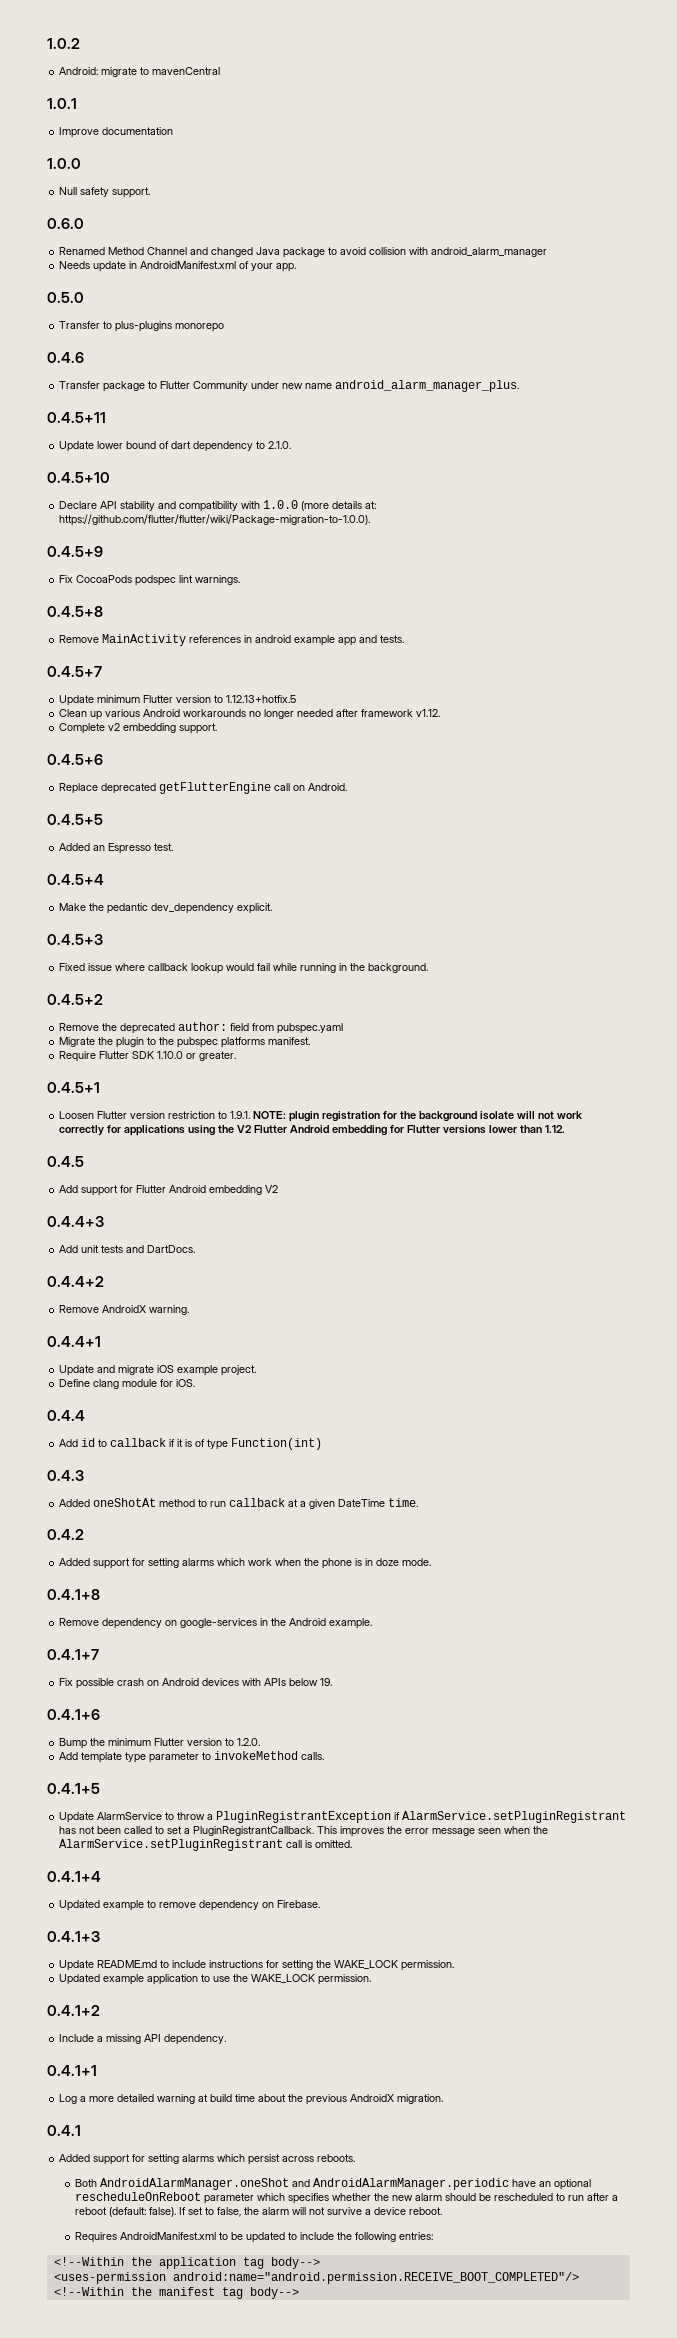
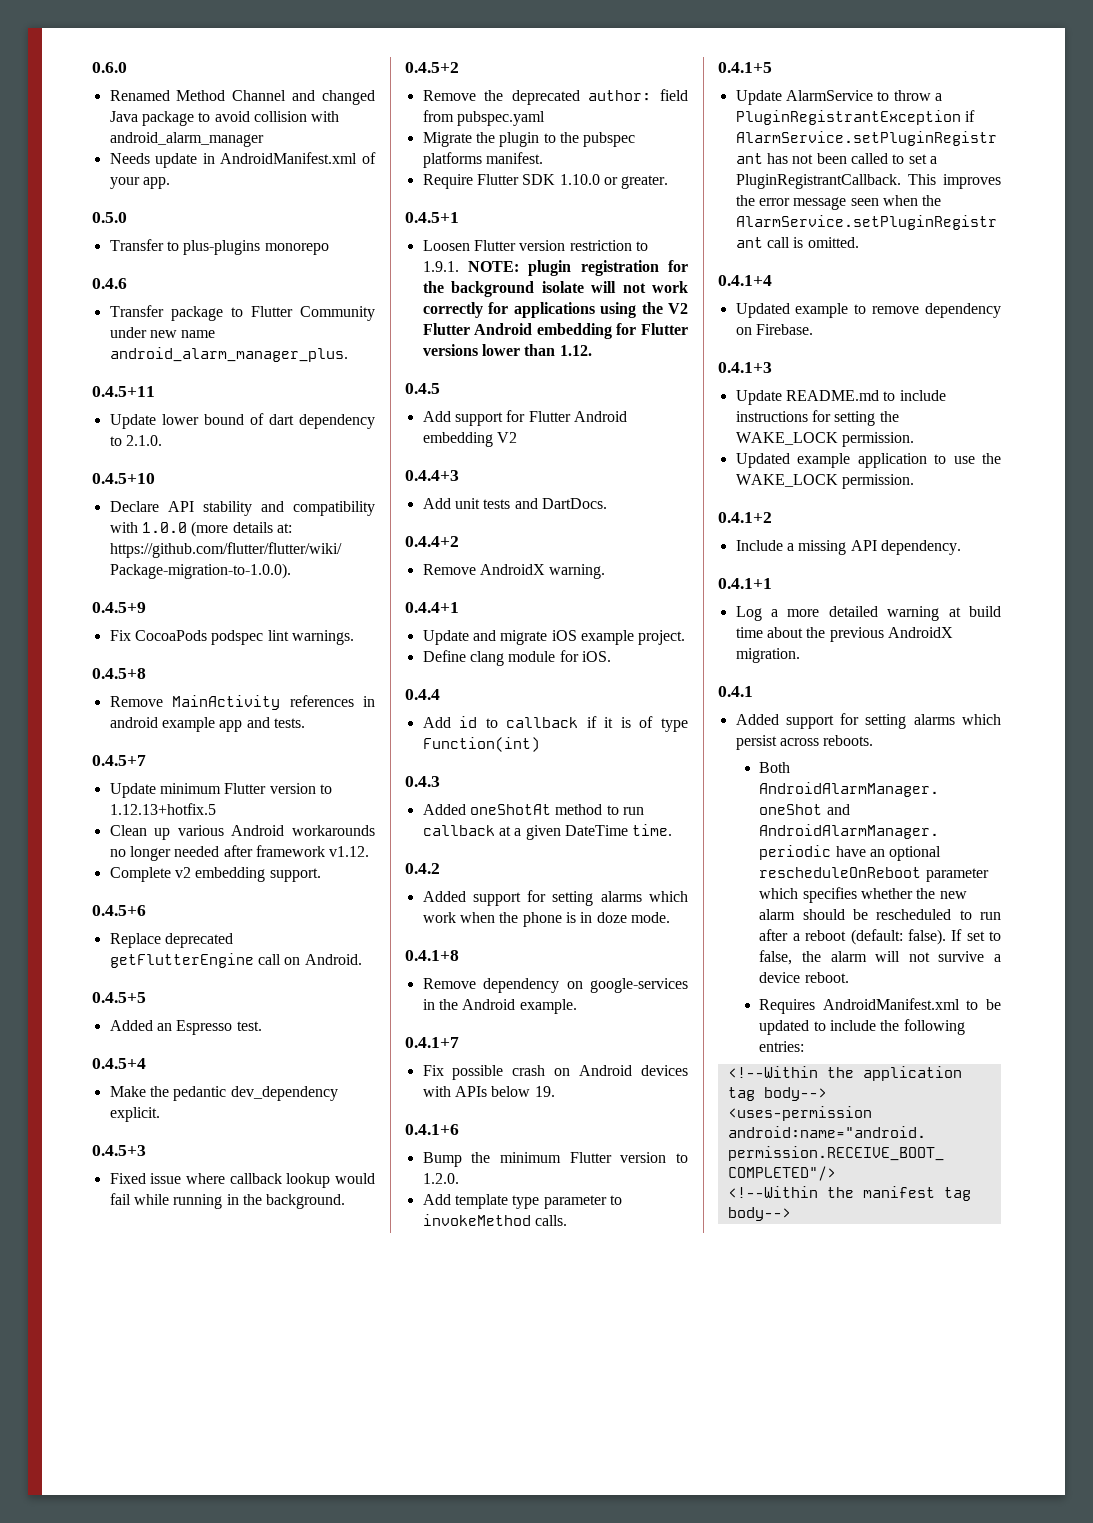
[47,38,80,49] [59,67,221,77] [47,98,77,109] [59,127,174,138] [47,158,81,169] [59,187,151,198] 1.0.2 // Android: migrate to mavenCentral // 1.0.1 // Improve documentation // 1.0.0 // Null safety support. // -> (92, 67) none

